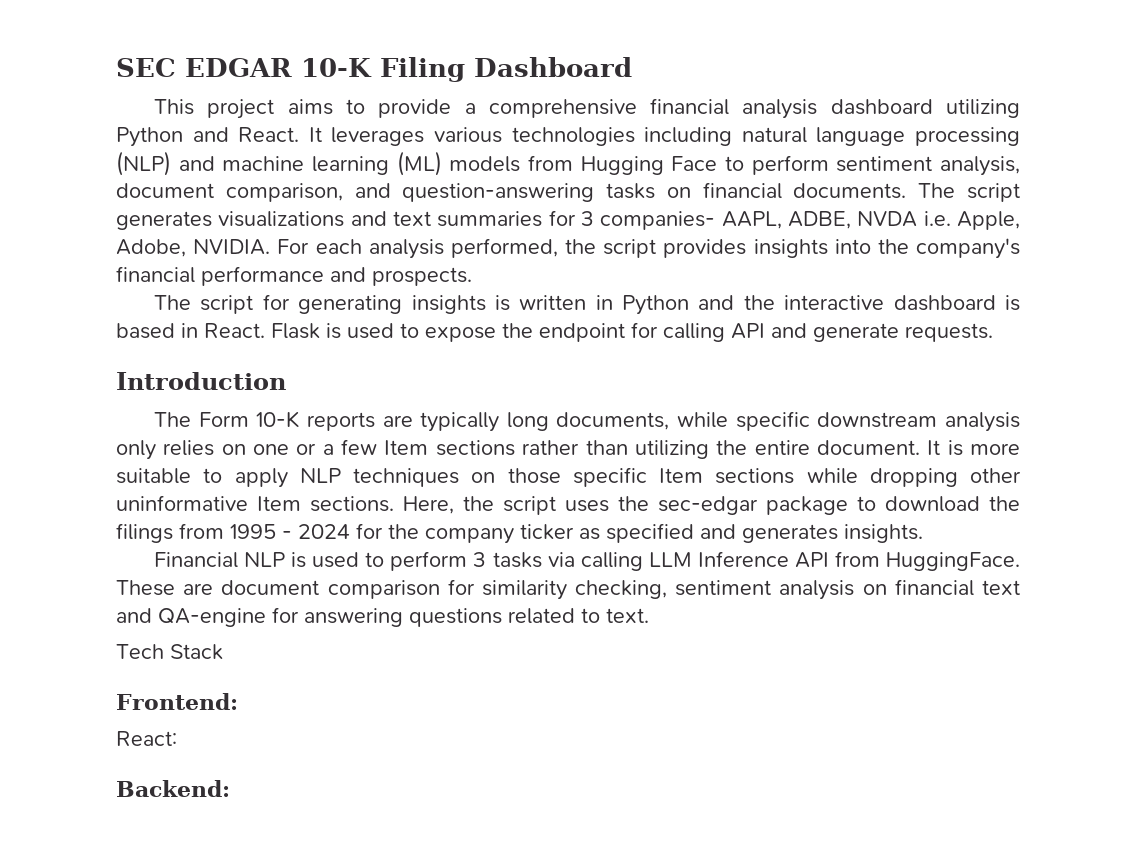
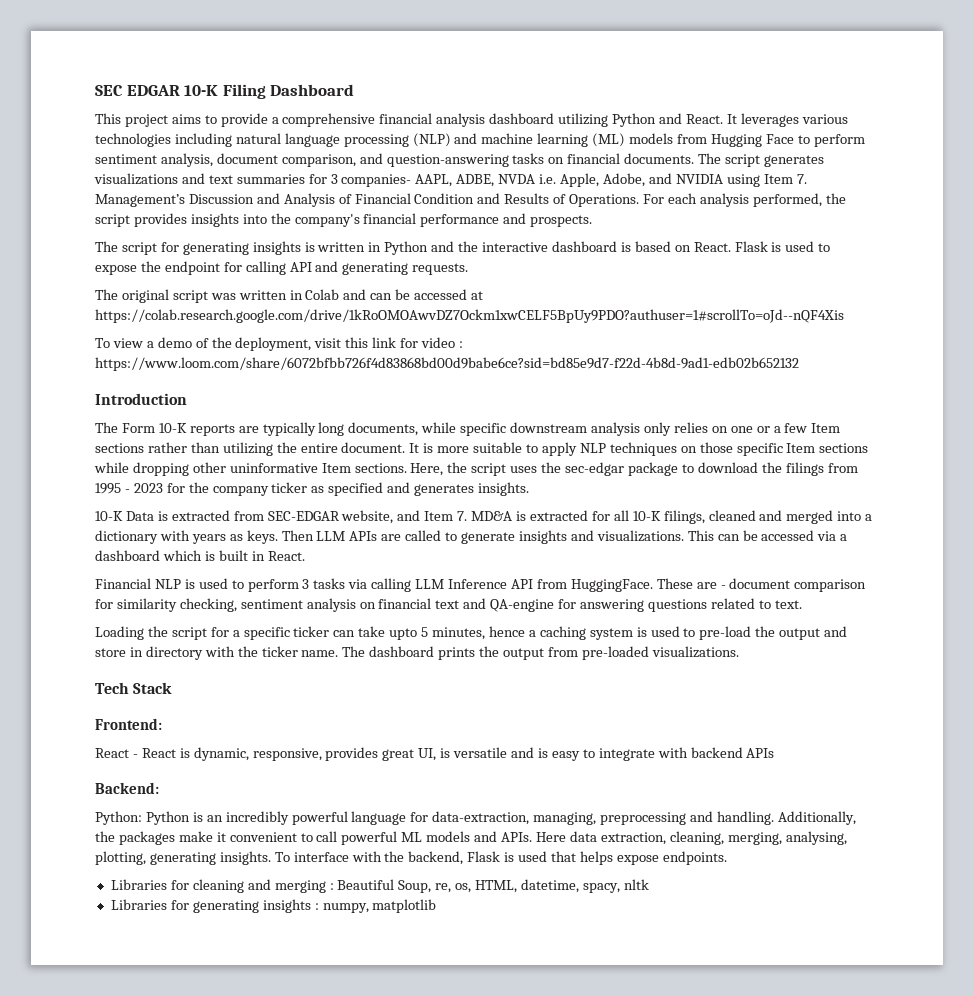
[193,239,271,255] NVIDIA. -> [648,173,807,187] [95,193,640,207] and NVIDIA using Item 7. Management’s Discussion and Analysis of Financial Condition and Results of Operations.
[181,323,198,338] in -> [674,245,691,252] on
[813,323,899,342] generate -> [342,262,409,275] generating
(993, 332) none -> [95,289,484,303] [95,309,844,323] [95,337,463,351] [95,357,799,371] // The original script was written in Colab and can be accessed at https://colab.research.google.com/drive/1kRoOMOAwvDZ7Ockm1xwCELF5BpUy9PDO?authuser=1#scrollTo=oJd--nQF4Xis // To view a demo of the deployment, visit this link for video : https://www.loom.com/share/6072bfbb726f4d83868bd00d9babe6ce?sid=bd85e9d7-f22d-4b8d-9ad1-edb02b652132
[298,524,350,539] 2024 -> [133,483,163,493] 2023
(923, 533) none -> [95,510,873,524] [95,530,848,544] [95,550,305,561] // 10-K Data is extracted from SEC-EDGAR website, and Item 7. MD&A is extracted for all 10-K filings, cleaned and merged into a dictionary with years as keys. Then LLM APIs are called to generate insights and visualizations. This can be accessed via a dashboard which is built in React.
(214, 589) none -> [720,585,726,589] -
[116,644,223,660] [116,693,238,710] [116,731,177,746] [116,780,230,797] Tech Stack // Frontend: // React: // Backend: -> [95,626,848,640] [95,646,739,660] [95,682,173,694] [95,718,162,730] [95,747,775,761] [95,782,159,794] [95,811,856,825] [95,831,847,845] [95,851,727,865] [110,879,649,893] [110,899,437,913] Loading the script for a specific ticker can take upto 5 minutes, hence a caching system is used to pre-load the output and store in directory with the ticker name. The dashboard prints the output from pre-loaded visualizations. // Tech Stack // Frontend: // React - React is dynamic, responsive, provides great UI, is versatile and is easy to integrate with backend APIs // Backend: // Python: Python is an incredibly powerful language for data-extraction, managing, preprocessing and handling. Additionally, the packages make it convenient to call powerful ML models and APIs. Here data extraction, cleaning, merging, analysing, plotting, generating insights. To interface with the backend, Flask is used that helps expose endpoints. // Libraries for cleaning and merging : Beautiful Soup, re, os, HTML, datetime, spacy, nltk // Libraries for generating insights : numpy, matplotlib

